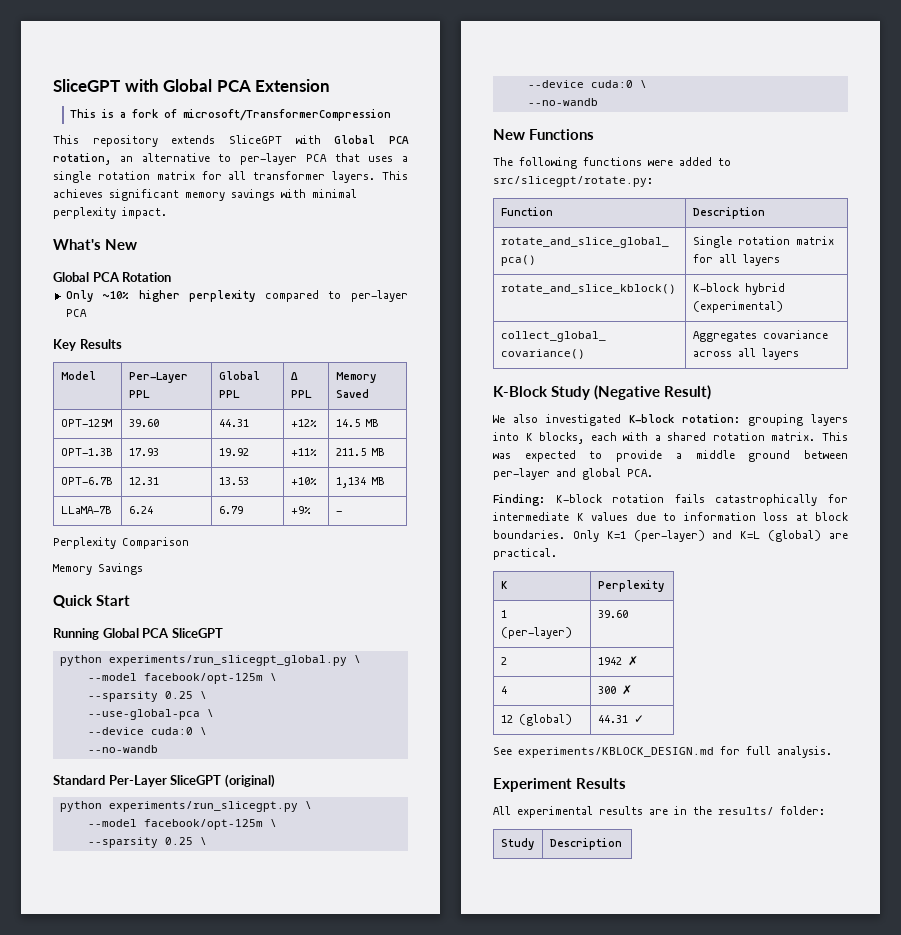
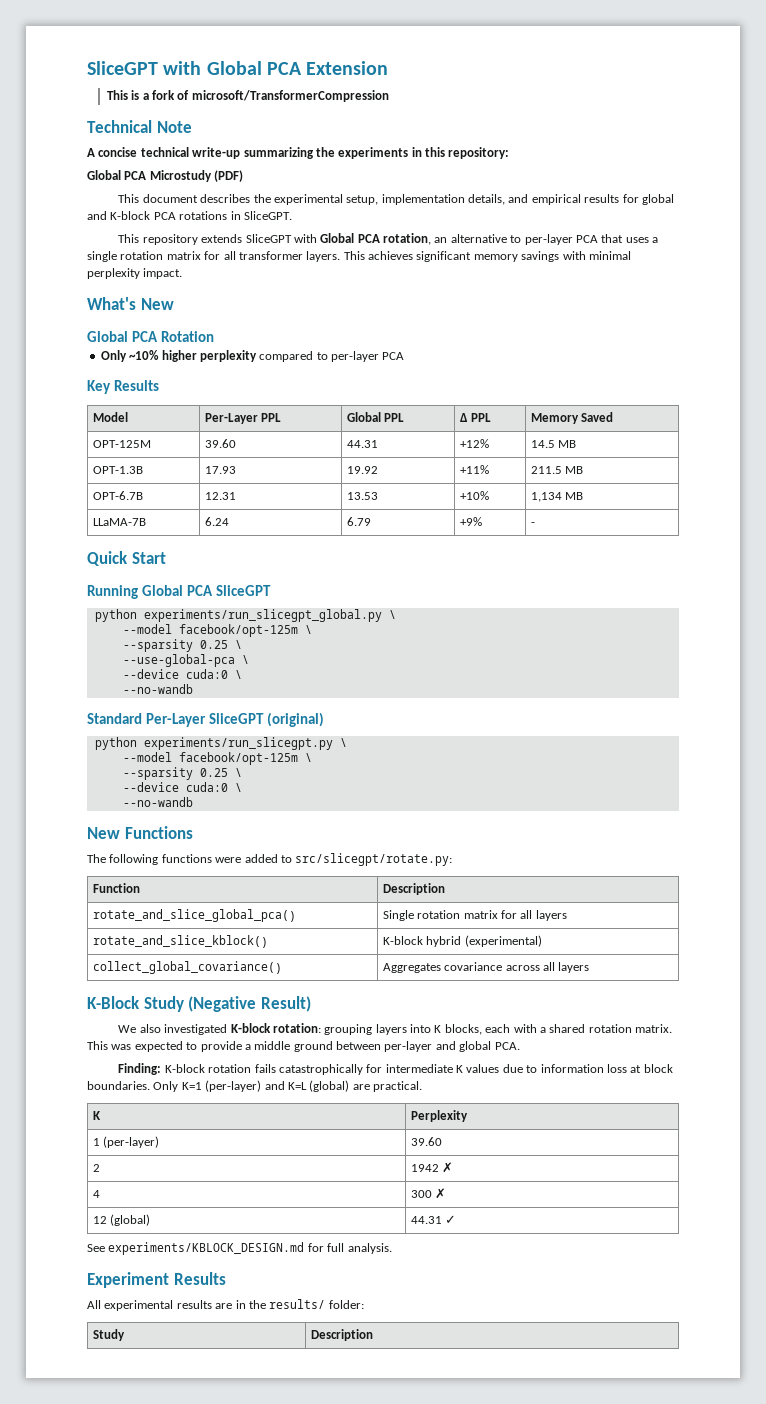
(391, 115) none -> [87,120,192,133] [87,147,510,159] [87,170,244,182] [118,194,674,205] [87,211,292,220] // Technical Note // A concise technical write-up summarizing the experiments in this repository: // Global PCA Microstudy (PDF) // This document describes the experimental setup, implementation details, and empirical results for global and K-block PCA rotations in SliceGPT.
[53,537,189,549] [53,563,143,575] // Perplexity Comparison // Memory Savings -> (535, 524) none

